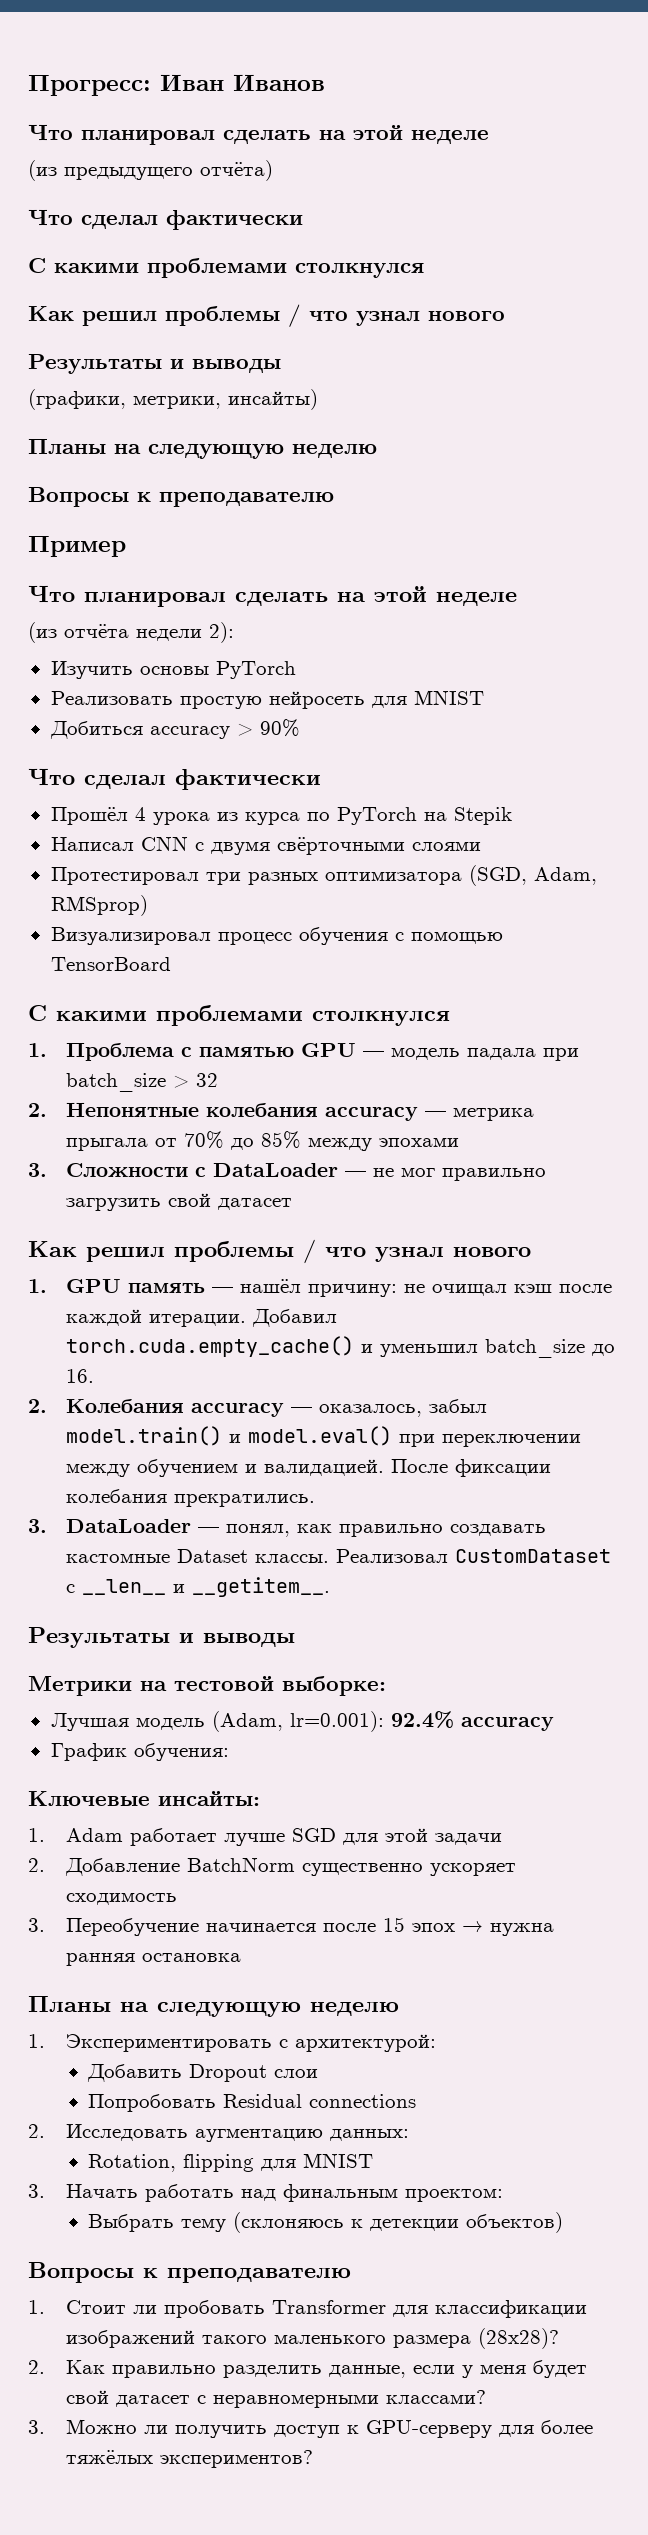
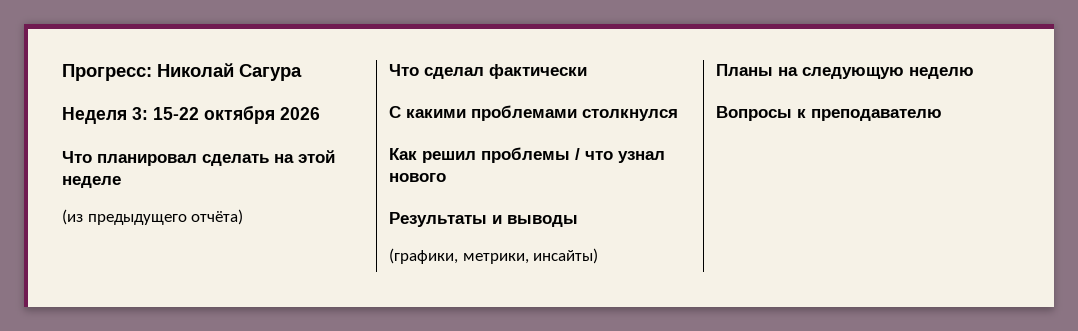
[160,74,325,91] Иван Иванов -> [157,63,302,81] [62,105,320,124] Николай Сагура // Неделя 3: 15-22 октября 2026
[28,536,126,557] [28,585,517,607] [28,622,234,643] [50,661,296,679] [50,690,484,709] [49,719,300,739] [28,768,321,790] [50,807,512,825] [50,836,481,855] [50,865,597,886] [50,895,148,916] [50,927,503,945] [50,957,171,971] [28,1005,450,1026] [28,1043,579,1061] [65,1073,218,1092] [28,1102,534,1121] [65,1131,459,1151] [28,1163,546,1181] [65,1193,292,1211] [28,1239,531,1264] [28,1279,612,1297] [65,1309,337,1327] [65,1336,615,1358] [65,1369,94,1383] [28,1399,487,1417] [65,1426,581,1447] [65,1459,551,1477] [65,1489,315,1507] [28,1519,546,1537] [65,1549,611,1563] [65,1577,330,1597] [28,1627,295,1648] [28,1676,386,1696] [50,1711,554,1732] [50,1743,229,1761] [28,1791,260,1807] [28,1828,502,1846] [28,1857,516,1876] [65,1893,177,1905] [28,1917,554,1936] [65,1953,241,1966] [28,1996,399,2017] [28,2034,436,2052] [87,2064,319,2082] [88,2094,417,2112] [28,2124,409,2142] [88,2153,374,2172] [28,2184,503,2202] [88,2212,564,2233] [28,2262,351,2283] [28,2300,587,2318] [65,2328,559,2349] [28,2360,587,2378] [65,2390,486,2408] [28,2419,593,2438] [65,2450,313,2468] // Пример // Что планировал сделать на этой неделе // (из отчёта недели 2): // Изучить основы PyTorch // Реализовать простую нейросеть для MNIST // Добиться accuracy > 90% // Что сделал фактически // Прошёл 4 урока из курса по PyTorch на Stepik // Написал CNN с двумя свёрточными слоями // Протестировал три разных оптимизатора (SGD, Adam, RMSprop) // Визуализировал процесс обучения с помощью TensorBoard // С какими проблемами столкнулся // 1. Проблема с памятью GPU — модель падала при batch_size > 32 // 2. Непонятные колебания accuracy — метрика прыгала от 70% до 85% между эпохами // 3. Сложности с DataLoader — не мог правильно загрузить свой датасет // Как решил проблемы / что узнал нового // 1. GPU память — нашёл причину: не очищал кэш после каждой итерации. Добавил torch.cuda.empty_cache() и уменьшил batch_size до 16. // 2. Колебания accuracy — оказалось, забыл model.train() и model.eval() при переключении между обучением и валидацией. После фиксации колебания прекратились. // 3. DataLoader — понял, как правильно создавать кастомные Dataset классы. Реализовал CustomDataset с __len__ и __getitem__. // Результаты и выводы // Метрики на тестовой выборке: // Лучшая модель (Adam, lr=0.001): 92.4% accuracy // График обучения: // Ключевые инсайты: // 1. Adam работает лучше SGD для этой задачи // 2. Добавление BatchNorm существенно ускоряет сходимость // 3. Переобучение начинается после 15 эпох → нужна ранняя остановка // Планы на следующую неделю // 1. Экспериментировать с архитектурой: // Добавить Dropout слои // Попробовать Residual connections // 2. Исследовать аугментацию данных: // Rotation, flipping для MNIST // 3. Начать работать над финальным проектом: // Выбрать тему (склоняюсь к детекции объектов) // Вопросы к преподавателю // 1. Стоит ли пробовать Transformer для классификации изображений такого маленького размера (28x28)? // 2. Как правильно разделить данные, если у меня будет свой датасет с неравномерными классами? // 3. Можно ли получить доступ к GPU-серверу для более тяжёлых экспериментов? -> (942, 115) none

